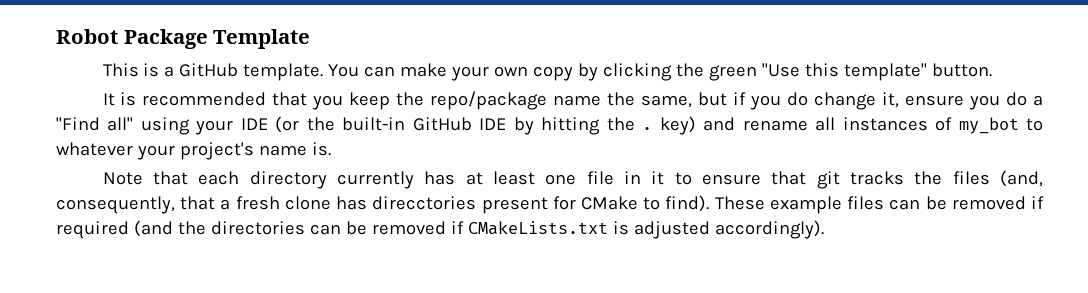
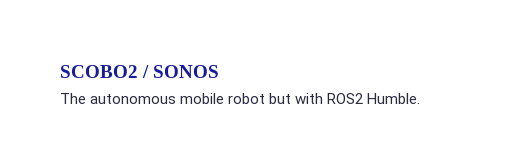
[56,29,311,49] [102,63,993,81] [102,91,1044,110] [56,116,1043,135] [56,142,331,160] [102,170,1043,189] [56,195,1044,214] [56,220,824,239] Robot Package Template // This is a GitHub template. You can make your own copy by clicking the green "Use this template" button. // It is recommended that you keep the repo/package name the same, but if you do change it, ensure you do a "Find all" using your IDE (or the built-in GitHub IDE by hitting the . key) and rename all instances of my_bot to whatever your project's name is. // Note that each directory currently has at least one file in it to ensure that git tracks the files (and, consequently, that a fresh clone has direcctories present for CMake to find). These example files can be removed if required (and the directories can be removed if CMakeLists.txt is adjusted accordingly). -> [60,65,220,78] [60,93,421,104] SCOBO2 / SONOS // The autonomous mobile robot but with ROS2 Humble.

